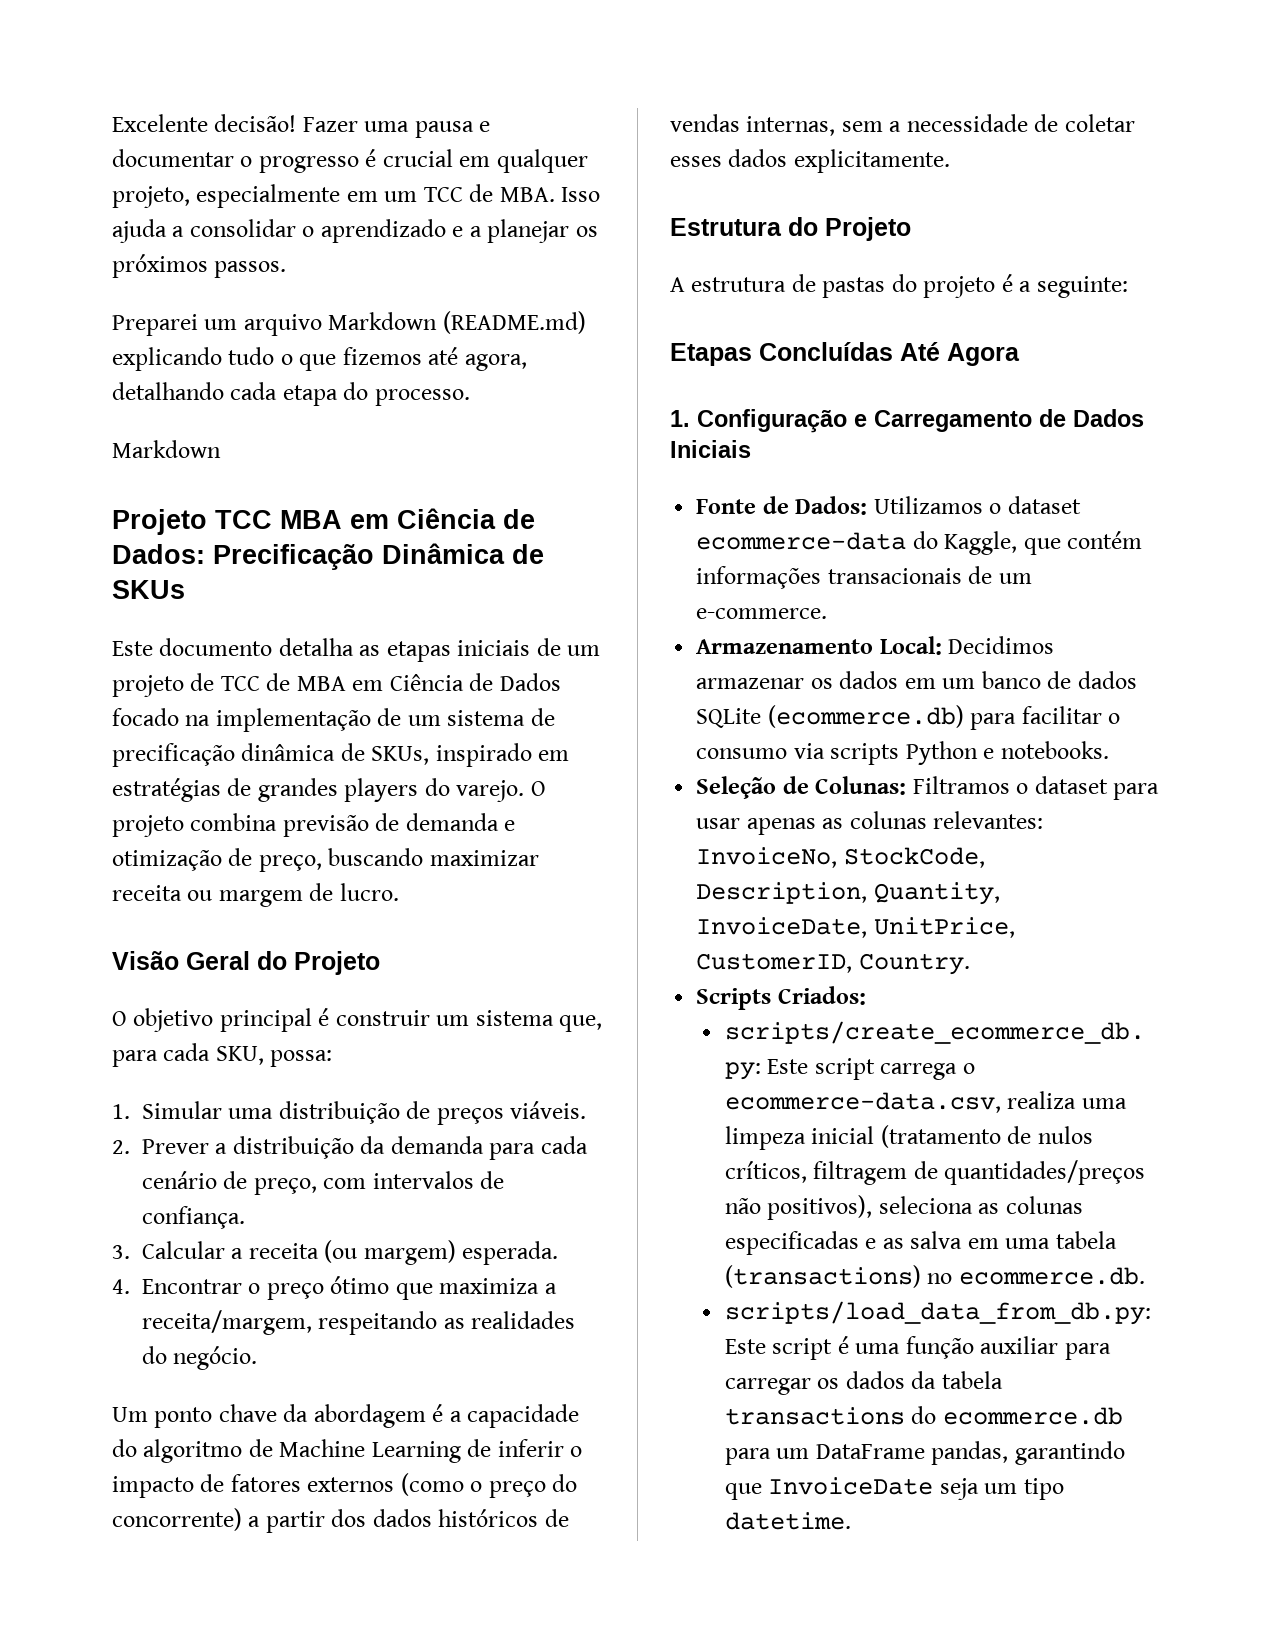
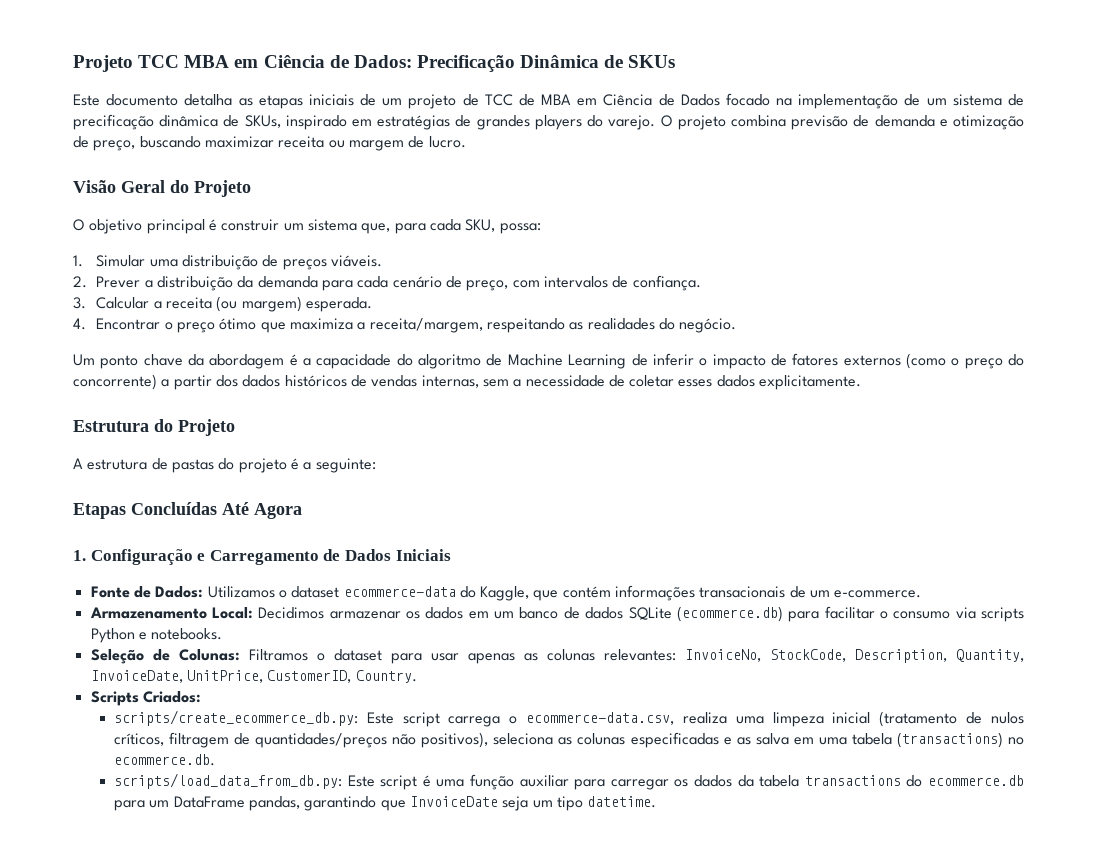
[112,114,491,138] [112,149,588,173] [112,184,601,208] [112,219,598,243] [112,254,287,278] [112,311,586,336] [112,347,527,371] [112,382,470,406] [112,440,221,458] Excelente decisão! Fazer uma pausa e documentar o progresso é crucial em qualquer projeto, especialmente em um TCC de MBA. Isso ajuda a consolidar o aprendizado e a planejar os próximos passos. // Preparei um arquivo Markdown (README.md) explicando tudo o que fizemos até agora, detalhando cada etapa do processo. // Markdown // -> (73, 63) none

